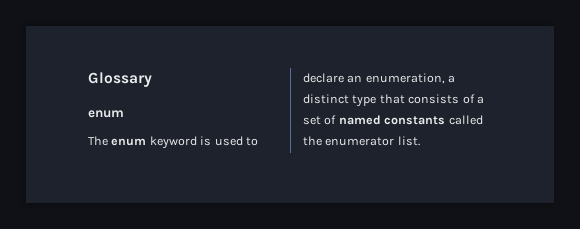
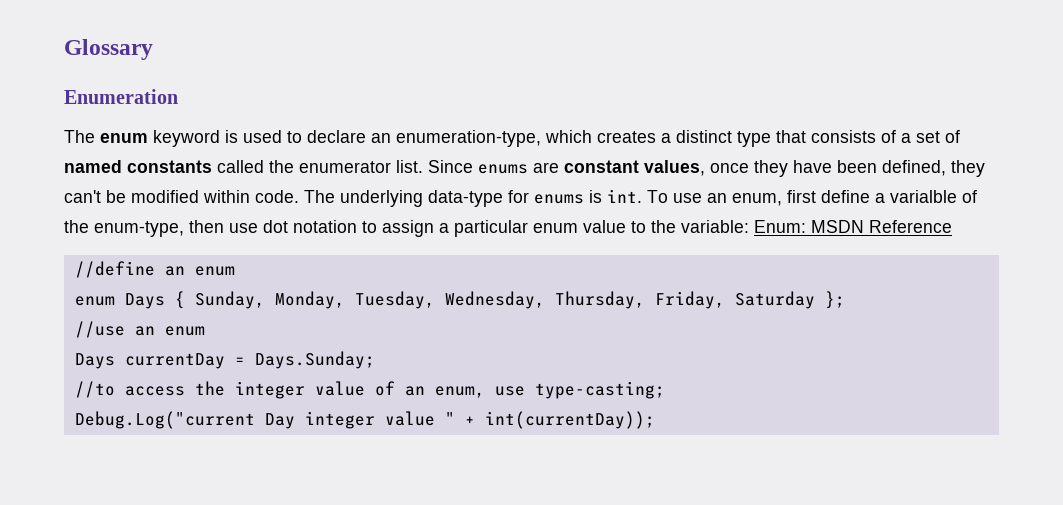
[88,110,124,118] enum -> [64,89,178,104] Enumeration
[365,73,445,84] enumeration, -> [396,130,656,147] enumeration-type, which creates
(420, 141) none -> [428,160,985,177] [64,189,977,207] [64,220,952,237] [74,261,235,278] [74,291,845,309] [74,321,205,338] [74,351,375,369] [74,381,665,399] [74,411,655,429] Since enums are constant values, once they have been defined, they can't be modified within code. The underlying data-type for enums is int. To use an enum, first define a varialble of the enum-type, then use dot notation to assign a particular enum value to the variable: Enum: MSDN Reference // //define an enum // enum Days { Sunday, Monday, Tuesday, Wednesday, Thursday, Friday, Saturday }; // //use an enum // Days currentDay = Days.Sunday; // //to access the integer value of an enum, use type-casting; // Debug.Log("current Day integer value " + int(currentDay));

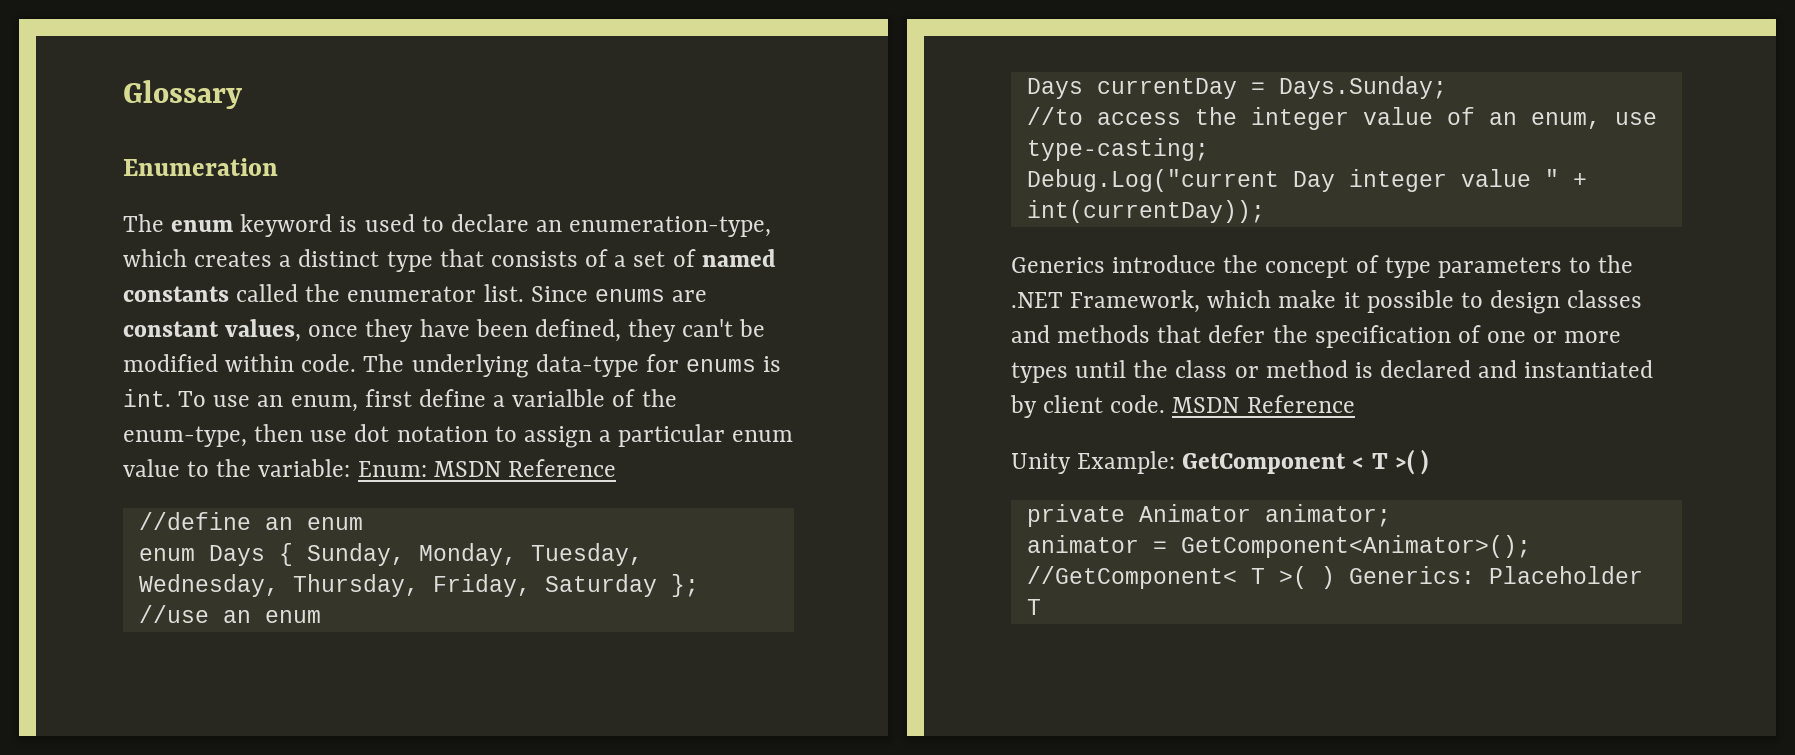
(655, 420) none -> [1011,255,1634,278] [1011,290,1643,314] [1011,325,1622,348] [1011,360,1654,383] [1010,395,1355,418] [1011,449,1428,475] [1026,504,1391,527] [1026,535,1531,558] [1026,566,1643,589] [1026,599,1041,615] // Generics introduce the concept of type parameters to the .NET Framework, which make it possible to design classes and methods that defer the specification of one or more types until the class or method is declared and instantiated by client code. MSDN Reference // Unity Example: GetComponent < T >( ) // private Animator animator; // animator = GetComponent<Animator>(); //GetComponent< T >( ) Generics: Placeholder T

